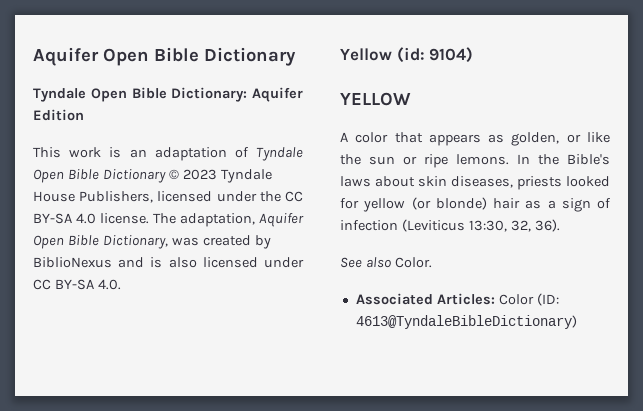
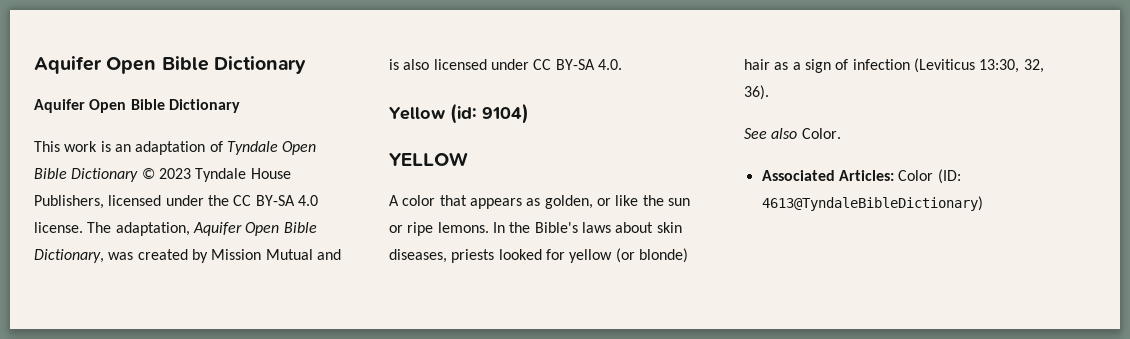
[33,47,296,66] [33,87,303,102] [33,109,84,121] Aquifer Open Bible Dictionary // Tyndale Open Bible Dictionary: Aquifer Edition -> [34,56,306,74] [34,99,240,113] Aquifer Open Bible Dictionary // Aquifer Open Bible Dictionary
[33,257,112,268] BiblioNexus -> [211,249,313,260] Mission Mutual

